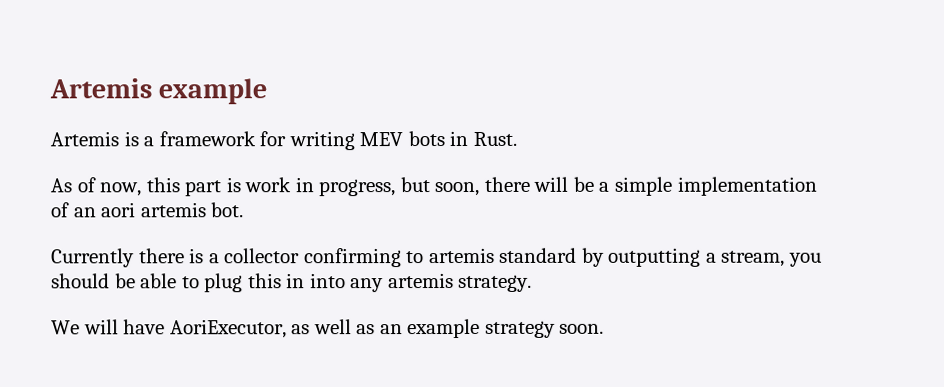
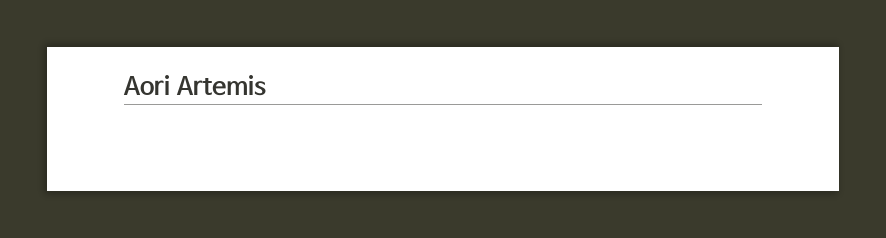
[49,78,268,105] [50,131,517,151] [50,176,818,197] [51,202,245,218] [51,247,822,268] [51,273,533,293] [51,318,605,339] Artemis example // Artemis is a framework for writing MEV bots in Rust. // As of now, this part is work in progress, but soon, there will be a simple implementation of an aori artemis bot. // Currently there is a collector confirming to artemis standard by outputting a stream, you should be able to plug this in into any artemis strategy. // We will have AoriExecutor, as well as an example strategy soon. -> [123,75,266,96] Aori Artemis

